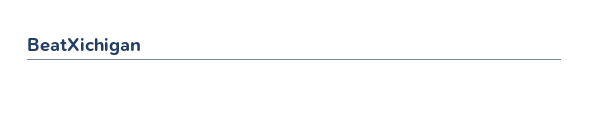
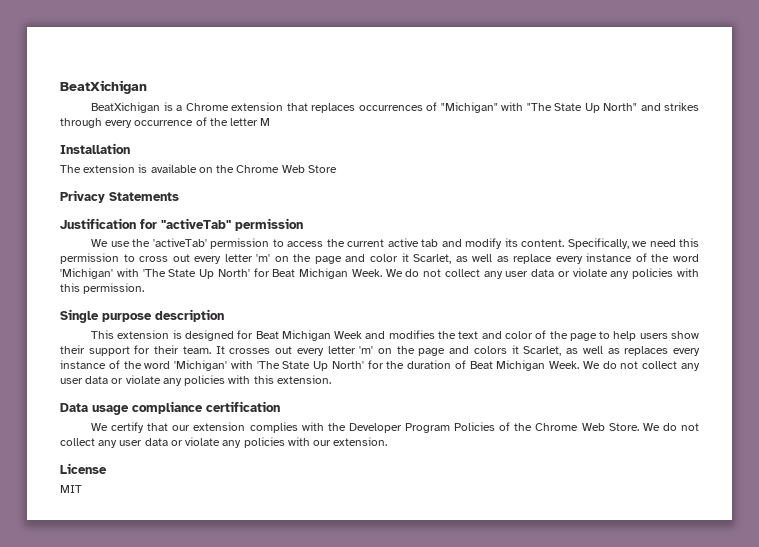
[27,38,141,55] BeatXichigan -> [60,80,147,94] [91,102,699,113] [60,117,271,128] [60,143,130,154] [60,164,337,173] [60,190,179,203] [60,218,303,231] [91,238,699,249] [60,253,699,264] [60,268,699,279] [60,283,145,294] [60,309,224,323] [91,330,699,341] [60,345,701,356] [60,360,700,371] [60,375,331,386] [60,401,280,415] [91,422,699,433] [60,437,388,448] [60,463,107,474] [60,485,82,493] BeatXichigan // BeatXichigan is a Chrome extension that replaces occurrences of "Michigan" with "The State Up North" and strikes through every occurrence of the letter M // Installation // The extension is available on the Chrome Web Store // Privacy Statements // Justification for "activeTab" permission // We use the 'activeTab' permission to access the current active tab and modify its content. Specifically, we need this permission to cross out every letter 'm' on the page and color it Scarlet, as well as replace every instance of the word 'Michigan' with 'The State Up North' for Beat Michigan Week. We do not collect any user data or violate any policies with this permission. // Single purpose description // This extension is designed for Beat Michigan Week and modifies the text and color of the page to help users show their support for their team. It crosses out every letter 'm' on the page and colors it Scarlet, as well as replaces every instance of the word 'Michigan' with 'The State Up North' for the duration of Beat Michigan Week. We do not collect any user data or violate any policies with this extension. // Data usage compliance certification // We certify that our extension complies with the Developer Program Policies of the Chrome Web Store. We do not collect any user data or violate any policies with our extension. // License // MIT

